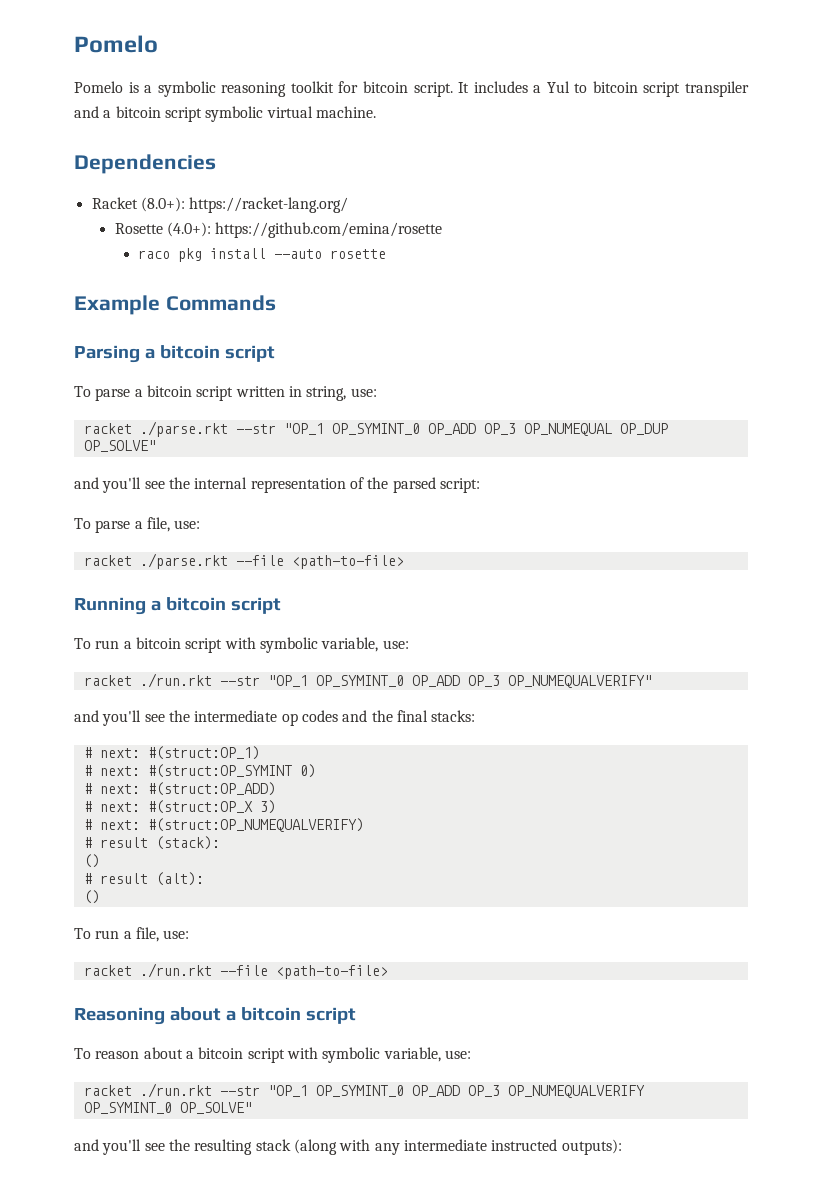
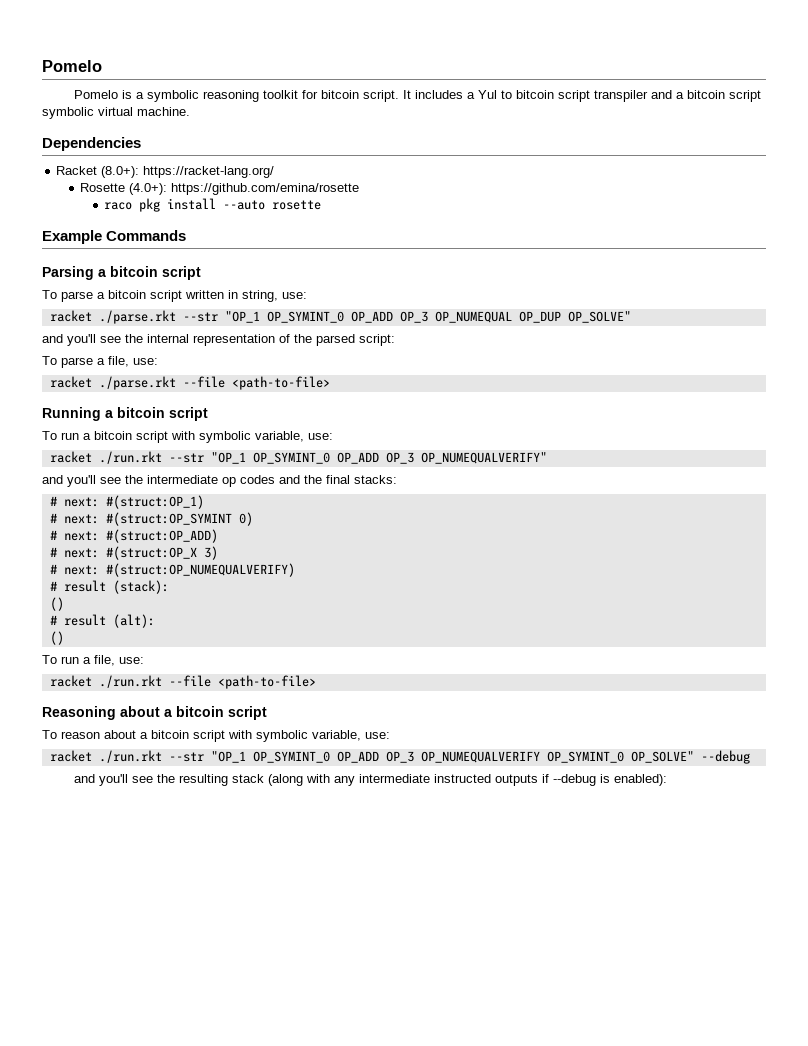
(252, 1108) none -> [700,750,750,764] --debug
[561,1139,622,1155] outputs): -> [494,774,667,786] outputs if --debug is enabled):

